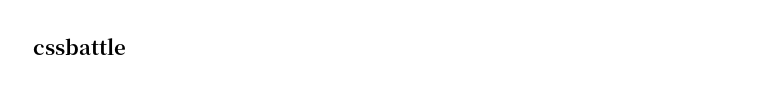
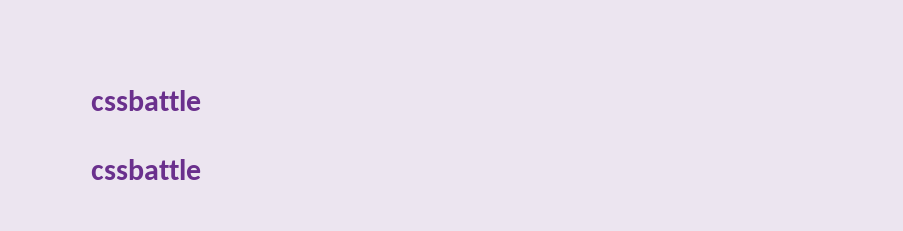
[33,38,126,55] cssbattle -> [91,90,201,111] [91,159,201,180] cssbattle // cssbattle

